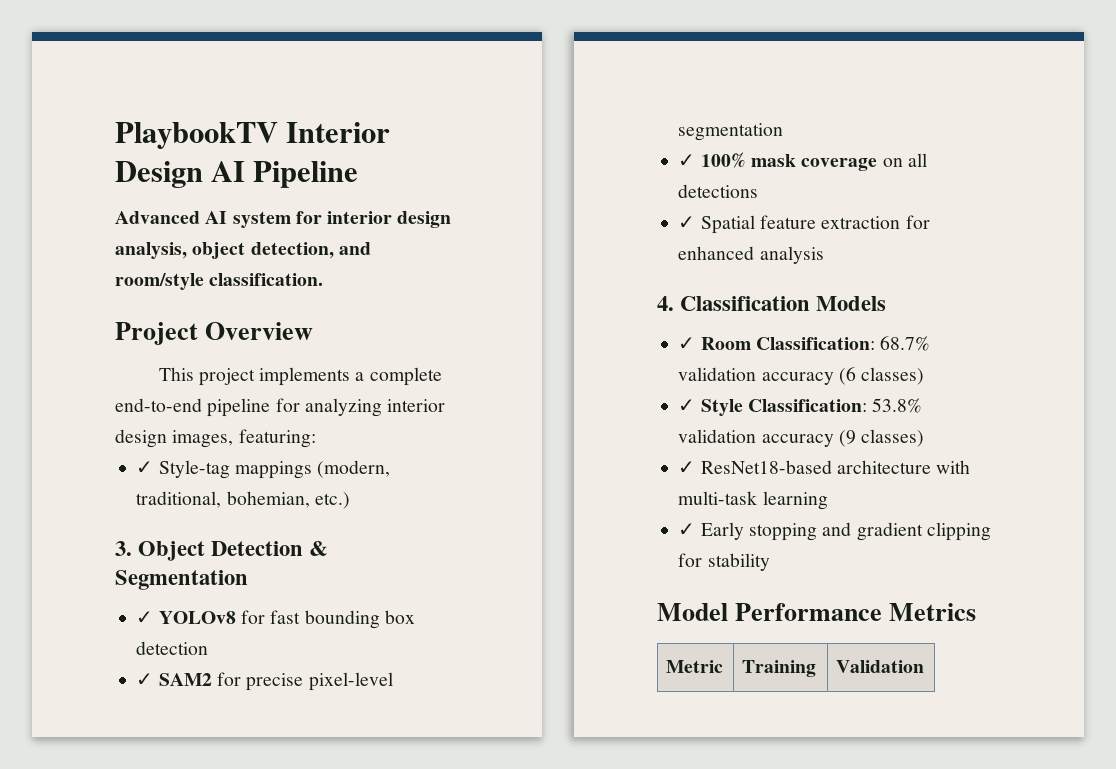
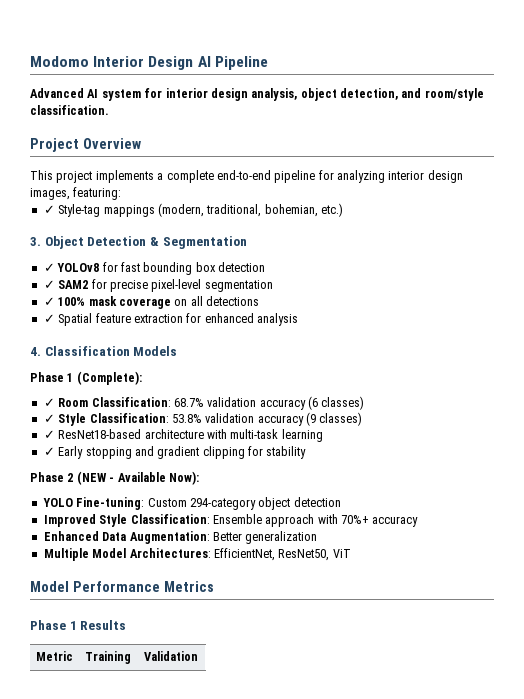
[115,122,278,149] PlaybookTV -> [30,56,89,67] Modomo
(887, 303) none -> [30,371,142,385] // Phase 1 (Complete):
(770, 562) none -> [30,471,199,485] [42,497,341,510] [43,514,419,527] [43,531,318,544] [43,548,351,561] // Phase 2 (NEW - Available Now): // YOLO Fine-tuning: Custom 294-category object detection // Improved Style Classification: Ensemble approach with 70%+ accuracy // Enhanced Data Augmentation: Better generalization // Multiple Model Architectures: EfficientNet, ResNet50, ViT
(977, 612) none -> [30,620,127,630] // Phase 1 Results

